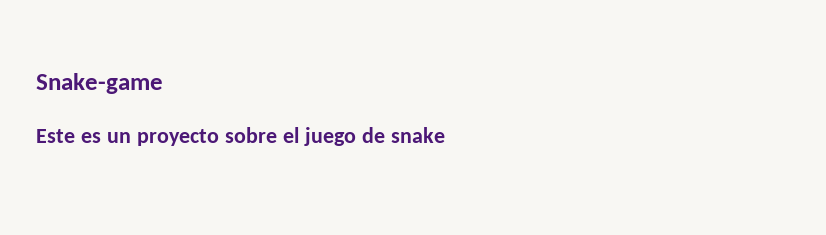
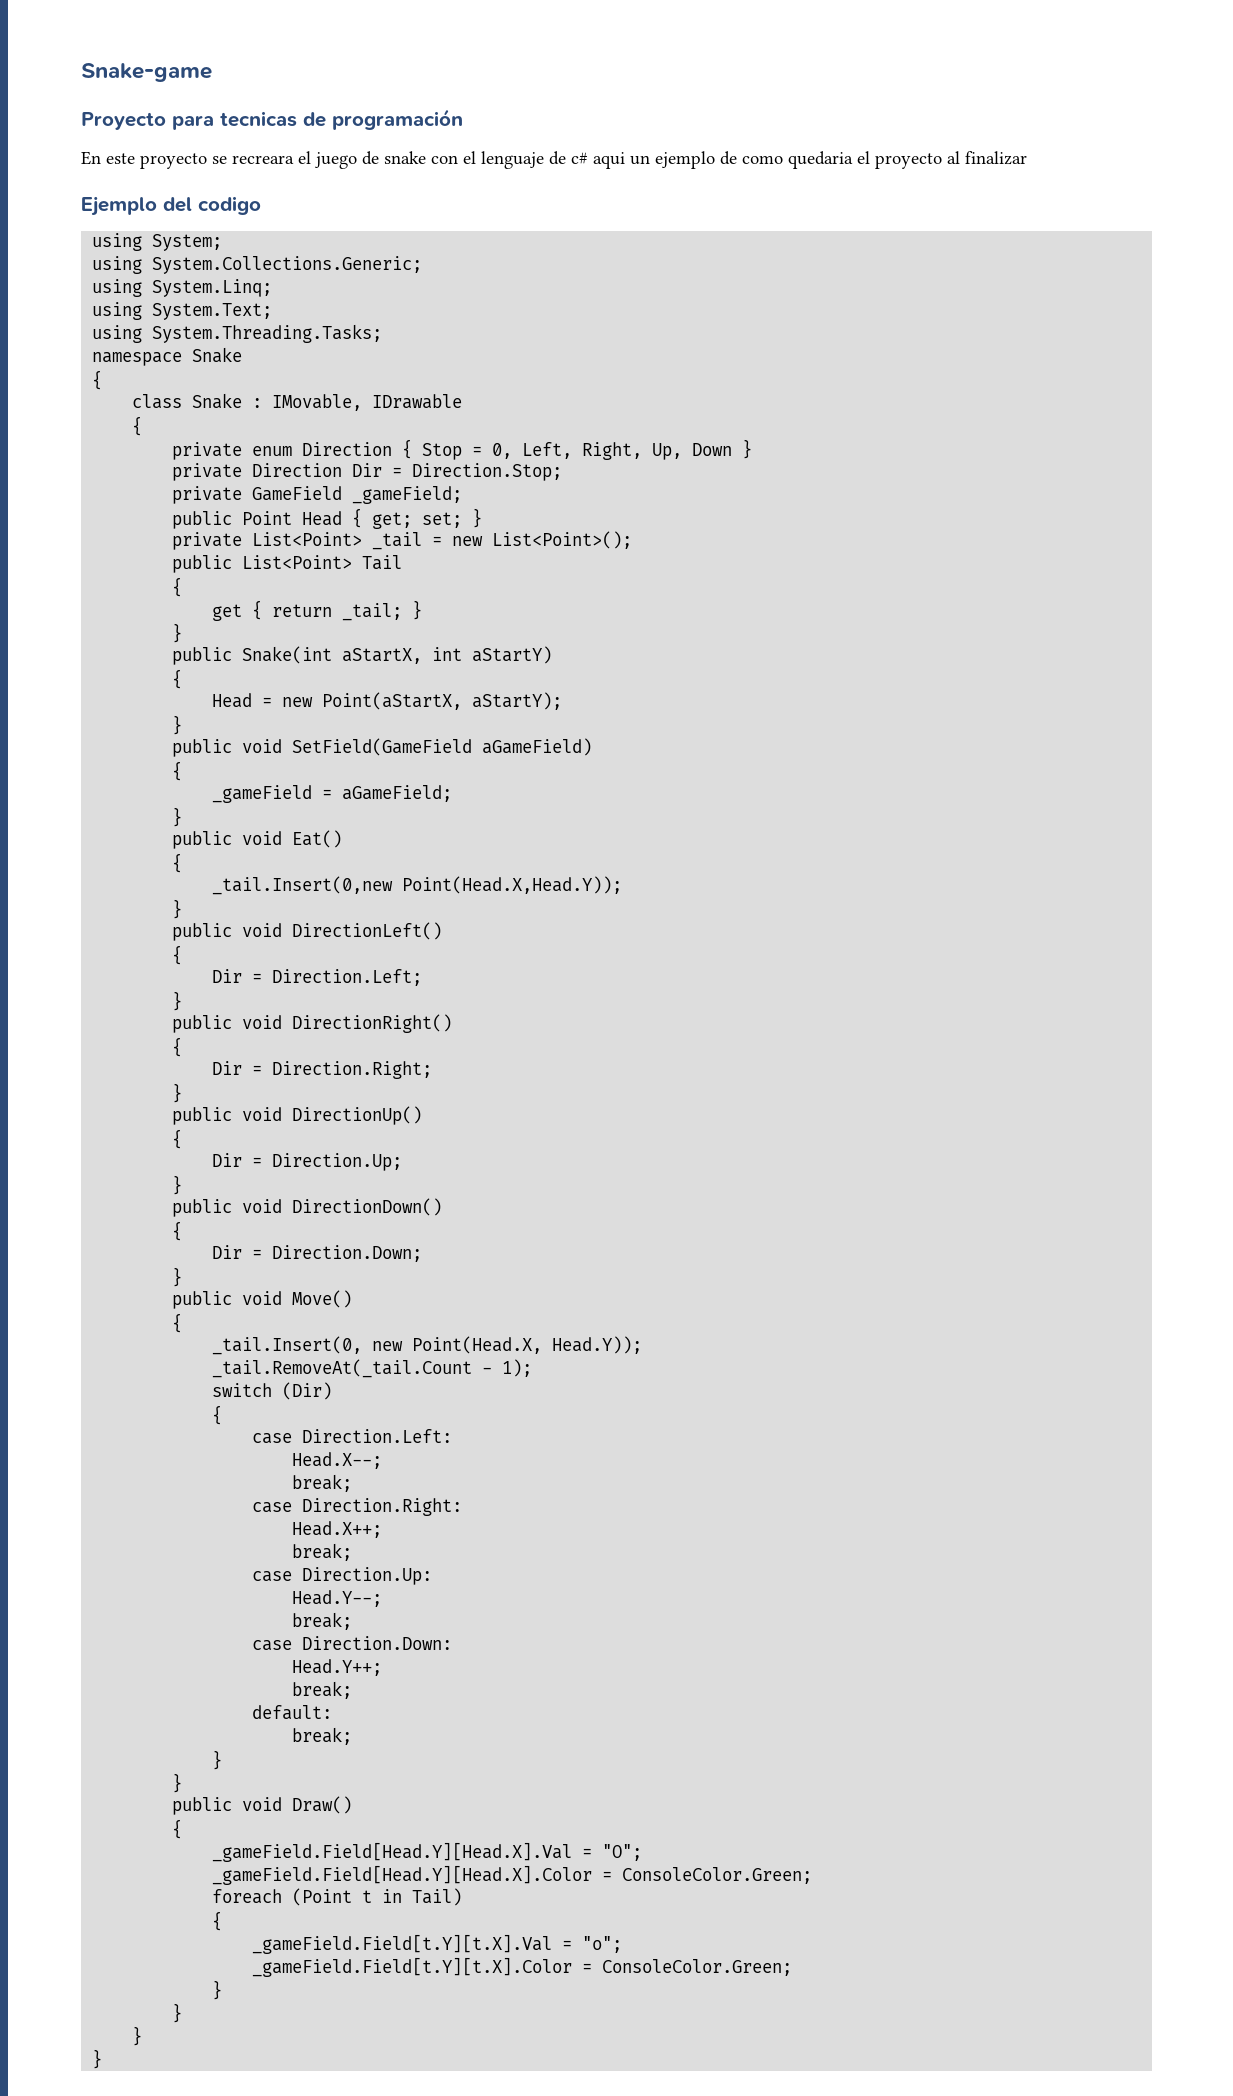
[36,127,445,146] Este es un proyecto sobre el juego de snake -> [81,109,463,130] [81,151,1027,169] [81,196,261,216] [92,233,223,251] [92,256,423,274] [92,279,273,297] [92,302,273,320] [92,324,383,343] [92,347,243,366] [92,370,103,390] [132,393,463,411] [132,416,143,436] [172,439,753,460] [172,463,563,481] [172,486,463,504] [172,508,483,529] [172,531,633,550] [172,555,403,573] [172,577,183,597] [212,600,423,621] [172,623,183,643] [172,646,553,665] [172,669,183,689] [212,692,563,710] [172,715,183,735] [172,738,593,757] [172,761,183,781] [212,785,453,803] [172,807,183,827] [172,830,343,849] [172,853,183,873] [212,876,623,895] [172,899,183,919] [172,922,443,941] [172,945,183,965] [212,969,423,986] [172,991,183,1011] [172,1014,453,1033] [172,1037,183,1057] [212,1061,433,1079] [172,1083,183,1103] [172,1106,423,1125] [172,1129,183,1149] [212,1153,403,1171] [172,1175,183,1195] [172,1198,443,1217] [172,1221,183,1241] [212,1245,423,1262] [172,1267,183,1287] [172,1290,353,1309] [172,1313,183,1333] [212,1336,643,1355] [212,1359,533,1378] [212,1382,333,1400] [212,1405,223,1425] [252,1429,453,1444] [292,1452,383,1469] [292,1474,353,1492] [252,1498,463,1516] [292,1521,383,1538] [292,1543,353,1561] [252,1567,433,1585] [292,1590,383,1607] [292,1612,353,1630] [252,1636,453,1651] [292,1659,383,1676] [292,1681,353,1699] [252,1705,333,1720] [292,1727,353,1745] [212,1750,223,1770] [172,1773,183,1793] [172,1796,353,1815] [172,1819,183,1839] [212,1842,643,1862] [212,1865,813,1885] [212,1888,463,1906] [212,1911,223,1931] [252,1934,623,1954] [252,1957,793,1977] [212,1980,223,2000] [172,2003,183,2023] [132,2026,143,2046] [92,2049,103,2069] Proyecto para tecnicas de programación // En este proyecto se recreara el juego de snake con el lenguaje de c# aqui un ejemplo de como quedaria el proyecto al finalizar // Ejemplo del codigo // using System; // using System.Collections.Generic; // using System.Linq; // using System.Text; // using System.Threading.Tasks; // namespace Snake // { // class Snake : IMovable, IDrawable // { // private enum Direction { Stop = 0, Left, Right, Up, Down } // private Direction Dir = Direction.Stop; // private GameField _gameField; // public Point Head { get; set; } // private List<Point> _tail = new List<Point>(); // public List<Point> Tail // { // get { return _tail; } // } // public Snake(int aStartX, int aStartY) // { // Head = new Point(aStartX, aStartY); // } // public void SetField(GameField aGameField) // { // _gameField = aGameField; // } // public void Eat() // { // _tail.Insert(0,new Point(Head.X,Head.Y)); // } // public void DirectionLeft() // { // Dir = Direction.Left; // } // public void DirectionRight() // { // Dir = Direction.Right; // } // public void DirectionUp() // { // Dir = Direction.Up; // } // public void DirectionDown() // { // Dir = Direction.Down; // } // public void Move() // { // _tail.Insert(0, new Point(Head.X, Head.Y)); // _tail.RemoveAt(_tail.Count - 1); // switch (Dir) // { // case Direction.Left: // Head.X--; // break; // case Direction.Right: // Head.X++; // break; // case Direction.Up: // Head.Y--; // break; // case Direction.Down: // Head.Y++; // break; // default: // break; // } // } // public void Draw() // { // _gameField.Field[Head.Y][Head.X].Val = "O"; // _gameField.Field[Head.Y][Head.X].Color = ConsoleColor.Green; // foreach (Point t in Tail) // { // _gameField.Field[t.Y][t.X].Val = "o"; // _gameField.Field[t.Y][t.X].Color = ConsoleColor.Green; // } // } // } // }

